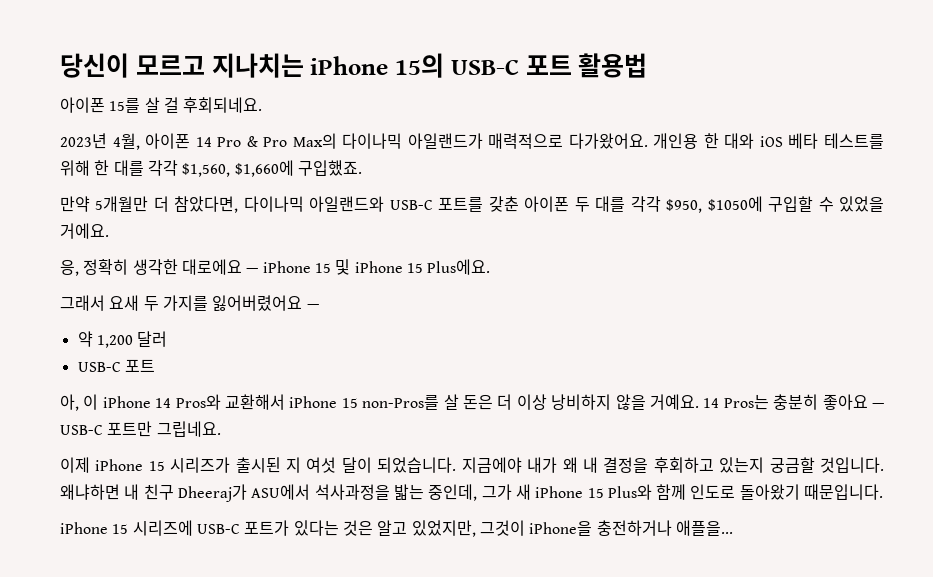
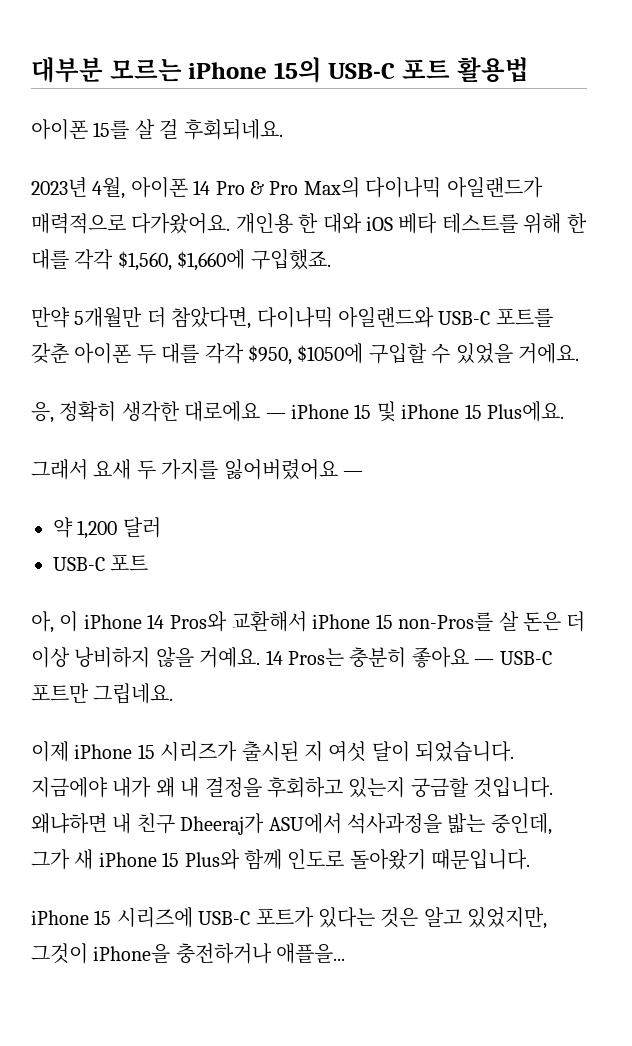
[60,53,304,78] 당신이 모르고 지나치는 -> [31,57,182,83] 대부분 모르는

